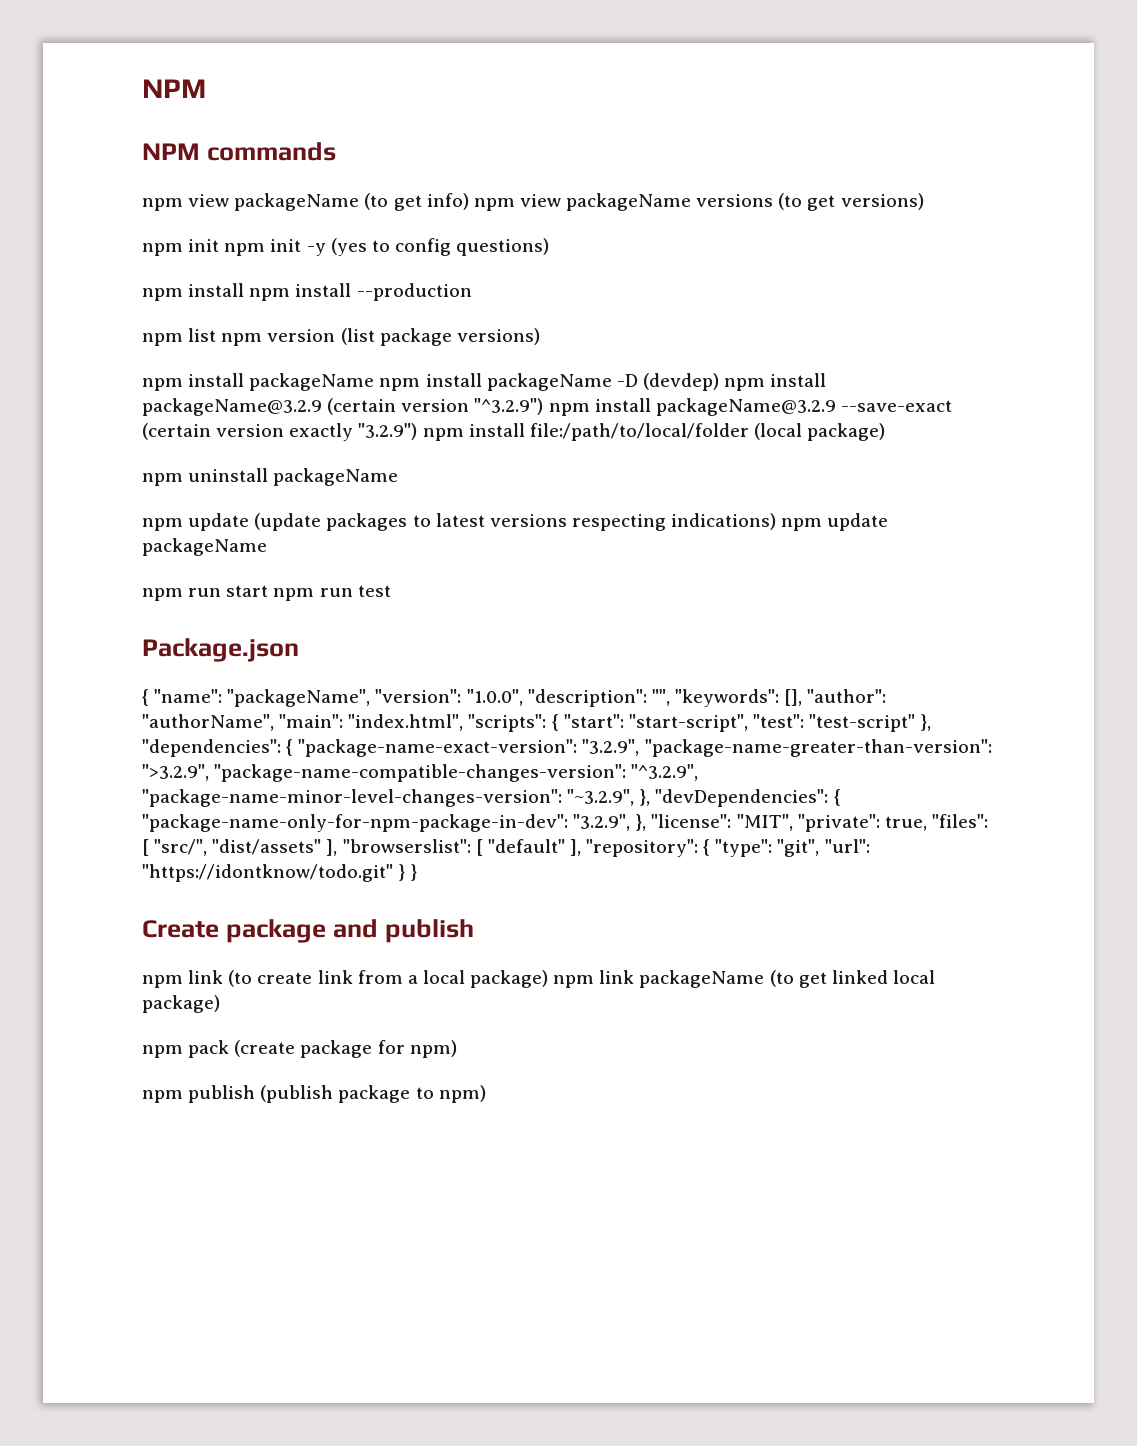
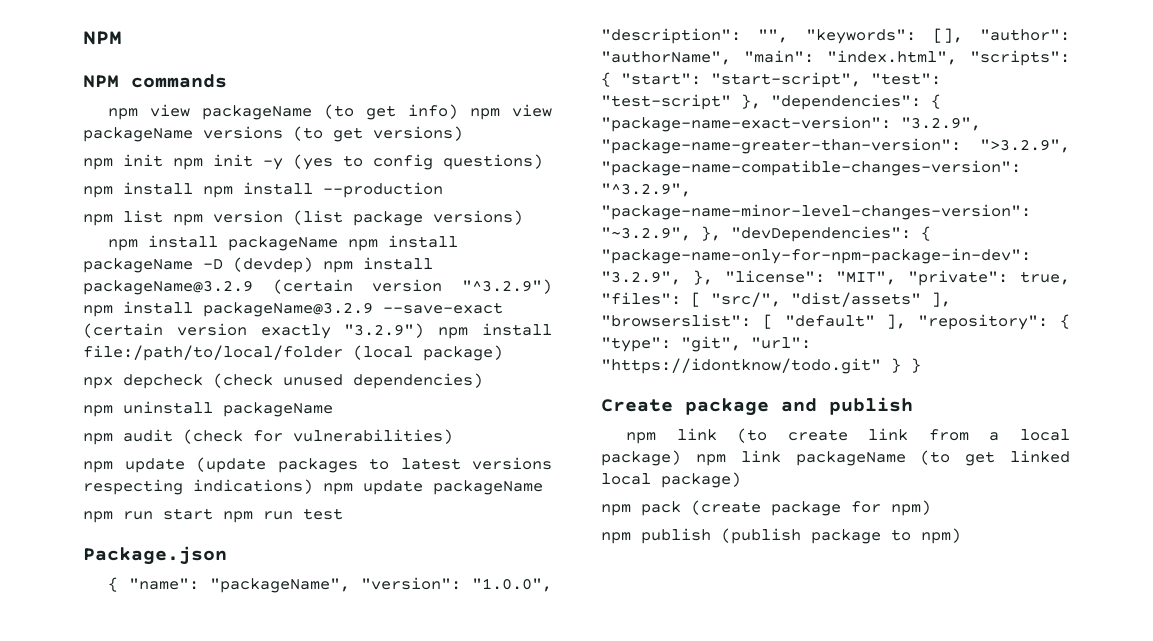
[142,468,399,486] npm uninstall packageName -> [83,373,483,389] [83,401,333,417] [83,429,453,445] npx depcheck (check unused dependencies) // npm uninstall packageName // npm audit (check for vulnerabilities)

